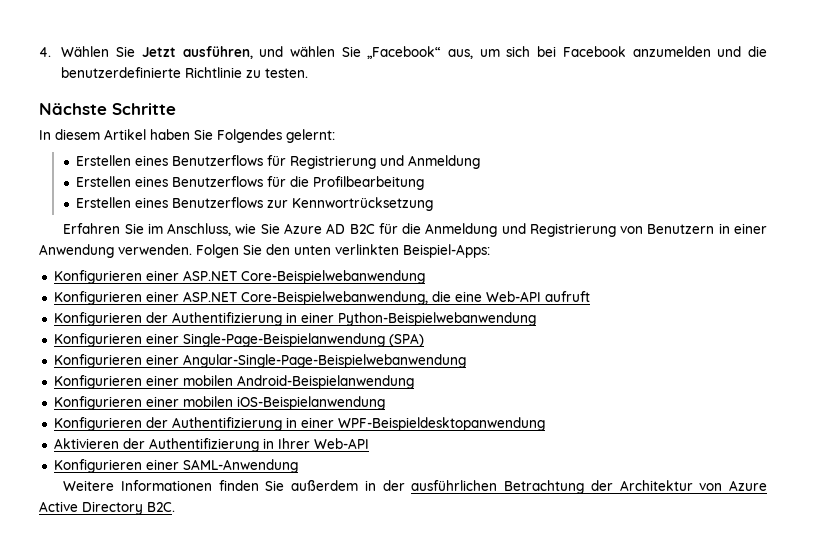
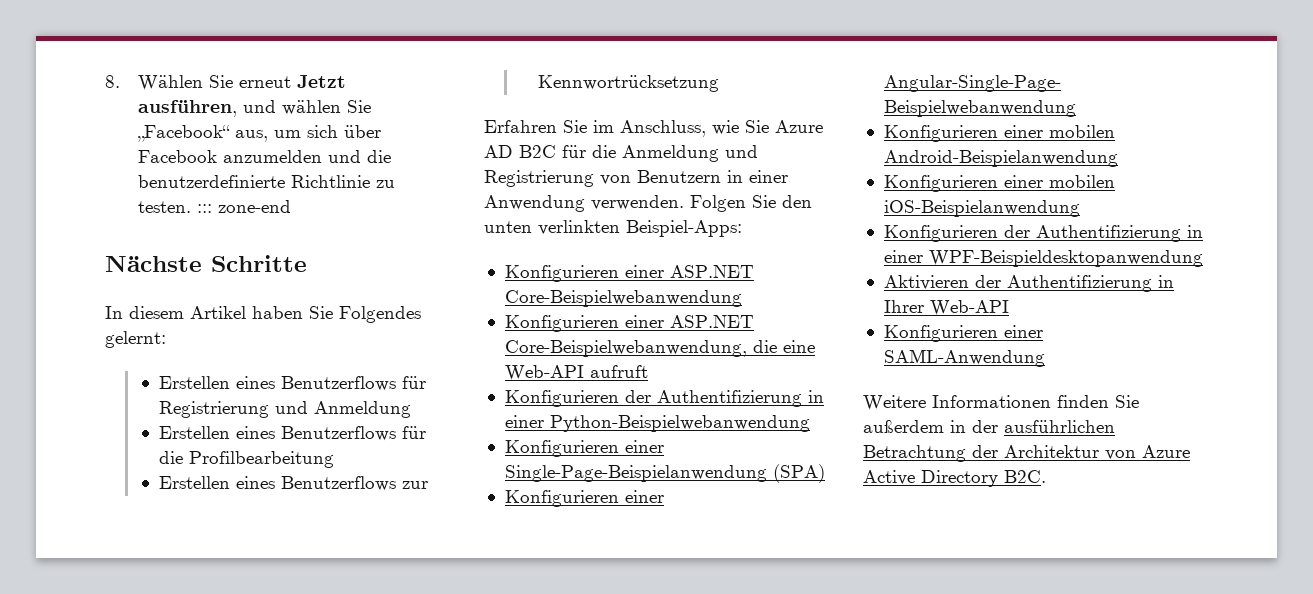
[39,47,51,57] 4. -> [105,75,120,88] 8.
(136, 51) none -> [239,76,292,88] erneut
[537,46,557,57] bei -> [344,125,382,138] über
(309, 73) none -> [197,200,292,213] ::: zone-end

